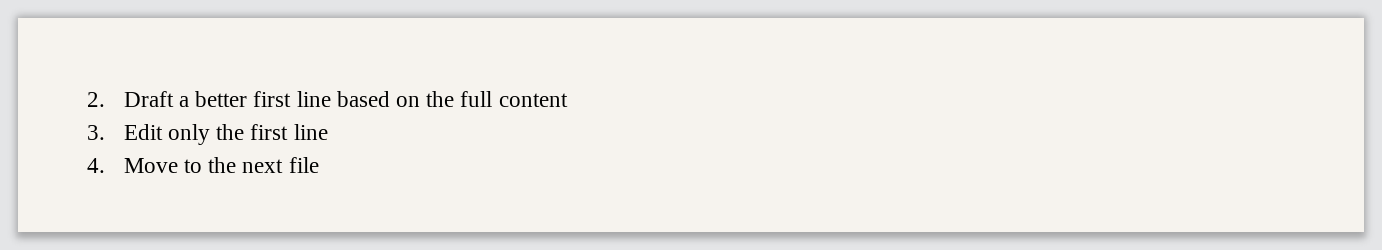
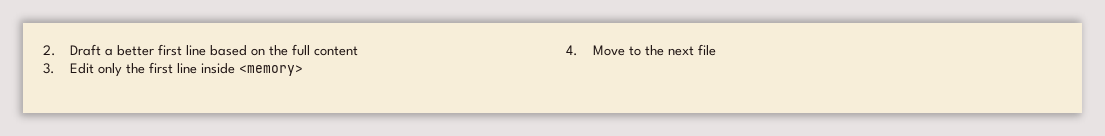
(328, 132) none -> [200,63,303,76] inside <memory>

